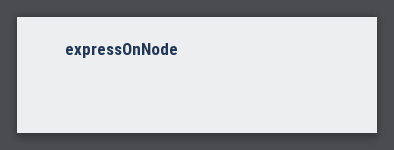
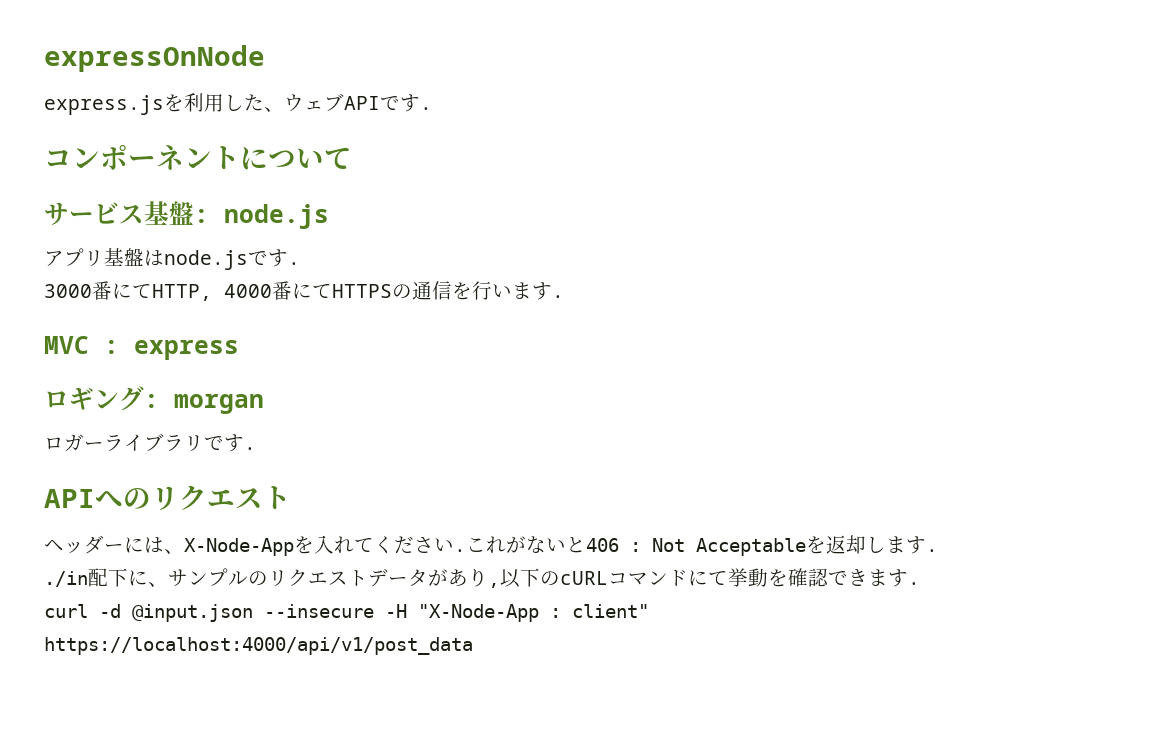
(178, 50) none -> [44,93,432,115] [44,144,352,170] [44,201,329,229] [44,248,300,270] [44,281,564,301] [44,336,239,360] [44,386,264,414] [44,433,256,452] [44,485,291,510] [44,535,938,556] [44,568,920,588] [44,604,649,622] [44,637,473,655] // express.jsを利用した、ウェブAPIです. // コンポーネントについて // サービス基盤: node.js // アプリ基盤はnode.jsです. // 3000番にてHTTP, 4000番にてHTTPSの通信を行います. // MVC : express // ロギング: morgan // ロガーライブラリです. // APIへのリクエスト // ヘッダーには、X-Node-Appを入れてください.これがないと406 : Not Acceptableを返却します. // ./in配下に、サンプルのリクエストデータがあり,以下のcURLコマンドにて挙動を確認できます. // curl -d @input.json --insecure -H "X-Node-App : client" https://localhost:4000/api/v1/post_data

